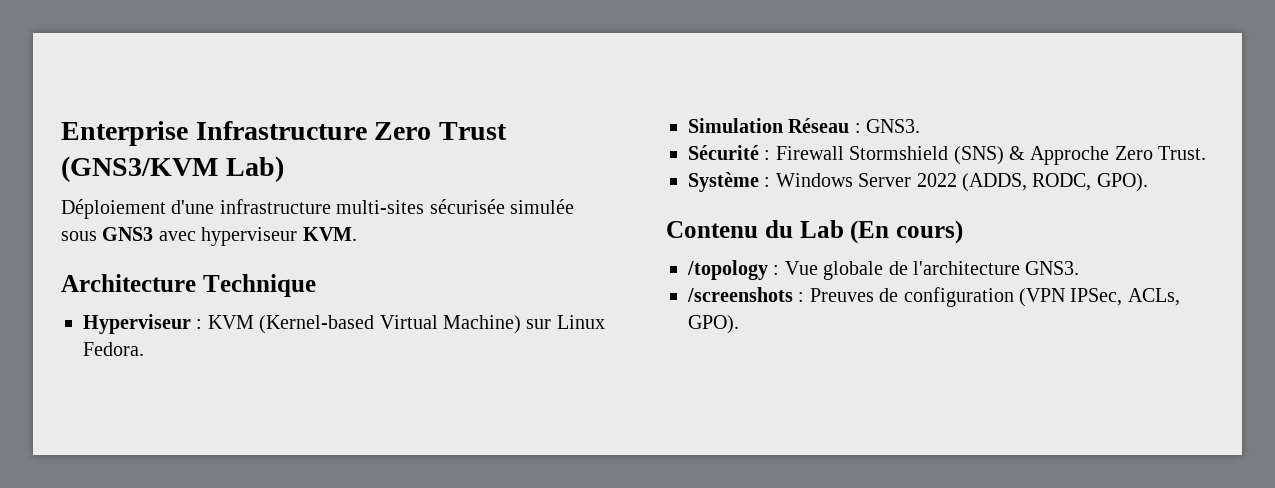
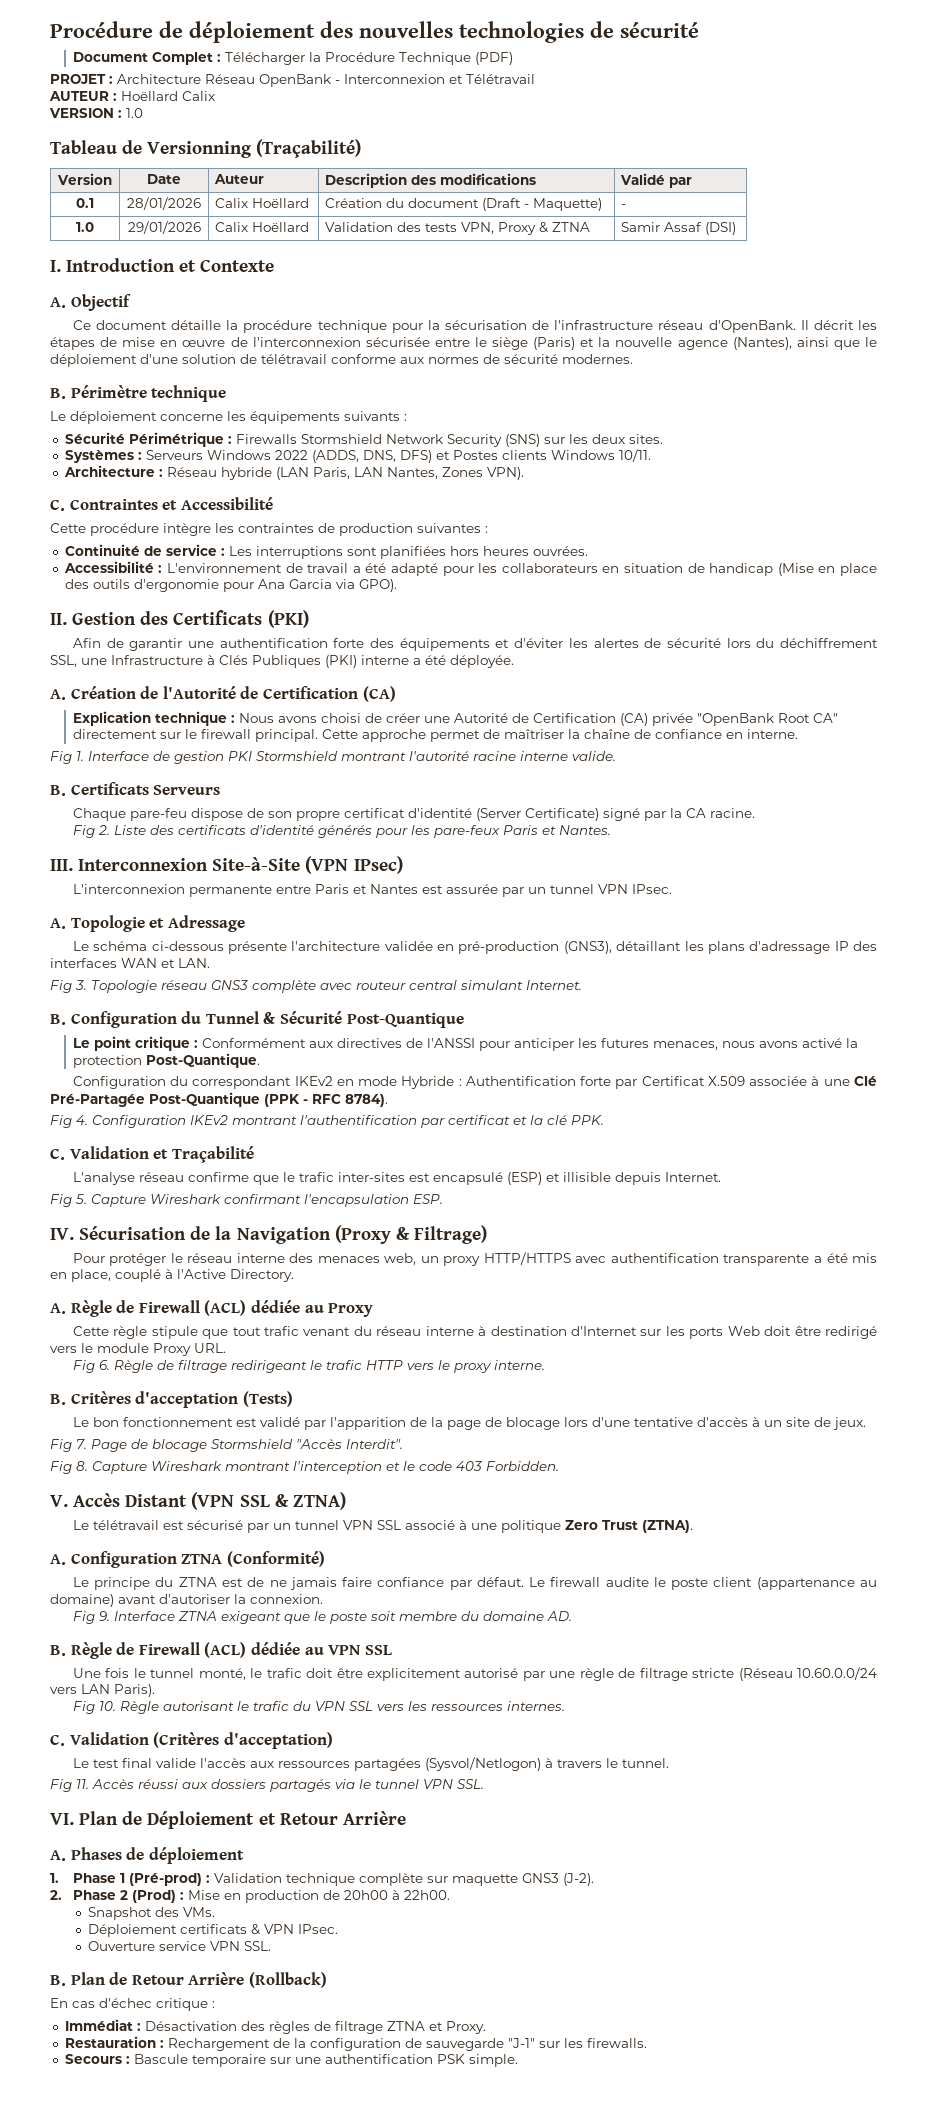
[61,121,507,146] [61,156,284,182] [61,199,574,219] [61,227,357,246] [61,274,316,297] [83,314,605,334] [83,342,144,356] [688,118,921,133] [688,145,1207,165] [688,172,1148,192] [666,220,963,244] [687,260,1080,280] [687,287,1180,307] [688,315,739,334] Enterprise Infrastructure Zero Trust (GNS3/KVM Lab) // Déploiement d'une infrastructure multi-sites sécurisée simulée sous GNS3 avec hyperviseur KVM. // Architecture Technique // Hyperviseur : KVM (Kernel-based Virtual Machine) sur Linux Fedora. // Simulation Réseau : GNS3. // Sécurité : Firewall Stormshield (SNS) & Approche Zero Trust. // Système : Windows Server 2022 (ADDS, RODC, GPO). // Contenu du Lab (En cours) // /topology : Vue globale de l'architecture GNS3. // /screenshots : Preuves de configuration (VPN IPSec, ACLs, GPO). -> [50,21,699,43] [72,52,513,65] [50,74,535,87] [49,91,215,101] [49,108,143,118] [50,139,362,158] [57,173,112,185] [147,174,181,184] [214,174,265,184] [325,173,537,188] [620,173,693,188] [76,198,94,208] [127,197,201,210] [215,198,310,208] [325,198,603,211] [621,204,627,208] [76,222,94,232] [127,221,201,234] [215,222,310,232] [325,222,591,235] [621,222,737,235] [50,258,275,272] [50,294,131,311] [72,320,878,333] [50,337,877,350] [50,354,633,367] [50,385,227,402] [50,411,407,424] [64,432,663,447] [64,449,651,463] [63,465,524,480] [50,497,273,511] [50,523,488,536] [64,544,588,559] [63,561,878,576] [64,579,397,592] [50,610,309,628] [72,638,878,651] [50,655,514,668] [50,686,396,702] [72,711,838,726] [72,729,798,742] [50,751,616,764] [50,782,221,796] [72,808,755,821] [72,825,611,838] [50,856,403,874] [72,884,672,897] [50,915,245,932] [72,941,878,954] [50,958,210,968] [50,980,582,993] [50,1011,464,1028] [72,1036,858,1051] [72,1053,260,1068] [72,1076,877,1089] [50,1092,388,1107] [50,1115,604,1128] [50,1146,254,1163] [72,1172,721,1185] [50,1194,443,1207] [50,1225,487,1244] [72,1252,877,1266] [50,1269,294,1282] [50,1300,374,1317] [72,1326,877,1339] [50,1343,226,1356] [72,1360,545,1373] [50,1391,293,1408] [72,1417,866,1430] [50,1439,403,1452] [50,1461,559,1474] [50,1492,346,1510] [72,1520,693,1533] [50,1551,325,1568] [72,1577,877,1590] [50,1594,323,1607] [72,1611,572,1624] [50,1642,392,1659] [72,1667,877,1681] [50,1684,155,1697] [72,1701,565,1714] [50,1732,333,1749] [72,1757,669,1771] [50,1779,484,1792] [50,1811,406,1829] [50,1847,244,1864] [50,1873,594,1886] [50,1890,450,1903] [87,1907,215,1920] [87,1924,338,1937] [87,1941,271,1951] [50,1972,327,1988] [50,1998,215,2011] [64,2019,486,2034] [64,2036,647,2051] [64,2054,518,2067] Procédure de déploiement des nouvelles technologies de sécurité // Document Complet : Télécharger la Procédure Technique (PDF) // PROJET : Architecture Réseau OpenBank - Interconnexion et Télétravail // AUTEUR : Hoëllard Calix // VERSION : 1.0 // Tableau de Versionning (Traçabilité) // Version | Date | Auteur | Description des modifications | Validé par // 0.1 | 28/01/2026 | Calix Hoëllard | Création du document (Draft - Maquette) | - // 1.0 | 29/01/2026 | Calix Hoëllard | Validation des tests VPN, Proxy & ZTNA | Samir Assaf (DSI) // I. Introduction et Contexte // A. Objectif // Ce document détaille la procédure technique pour la sécurisation de l'infrastructure réseau d'OpenBank. Il décrit les étapes de mise en œuvre de l'interconnexion sécurisée entre le siège (Paris) et la nouvelle agence (Nantes), ainsi que le déploiement d'une solution de télétravail conforme aux normes de sécurité modernes. // B. Périmètre technique // Le déploiement concerne les équipements suivants : // Sécurité Périmétrique : Firewalls Stormshield Network Security (SNS) sur les deux sites. // Systèmes : Serveurs Windows 2022 (ADDS, DNS, DFS) et Postes clients Windows 10/11. // Architecture : Réseau hybride (LAN Paris, LAN Nantes, Zones VPN). // C. Contraintes et Accessibilité // Cette procédure intègre les contraintes de production suivantes : // Continuité de service : Les interruptions sont planifiées hors heures ouvrées. // Accessibilité : L'environnement de travail a été adapté pour les collaborateurs en situation de handicap (Mise en place des outils d'ergonomie pour Ana Garcia via GPO). // II. Gestion des Certificats (PKI) // Afin de garantir une authentification forte des équipements et d'éviter les alertes de sécurité lors du déchiffrement SSL, une Infrastructure à Clés Publiques (PKI) interne a été déployée. // A. Création de l'Autorité de Certification (CA) // Explication technique : Nous avons choisi de créer une Autorité de Certification (CA) privée "OpenBank Root CA" directement sur le firewall principal. Cette approche permet de maîtriser la chaîne de confiance en interne. // Fig 1. Interface de gestion PKI Stormshield montrant l'autorité racine interne valide. // B. Certificats Serveurs // Chaque pare-feu dispose de son propre certificat d'identité (Server Certificate) signé par la CA racine. // Fig 2. Liste des certificats d'identité générés pour les pare-feux Paris et Nantes. // III. Interconnexion Site-à-Site (VPN IPsec) // L'interconnexion permanente entre Paris et Nantes est assurée par un tunnel VPN IPsec. // A. Topologie et Adressage // Le schéma ci-dessous présente l'architecture validée en pré-production (GNS3), détaillant les plans d'adressage IP des interfaces WAN et LAN. // Fig 3. Topologie réseau GNS3 complète avec routeur central simulant Internet. // B. Configuration du Tunnel & Sécurité Post-Quantique // Le point critique : Conformément aux directives de l'ANSSI pour anticiper les futures menaces, nous avons activé la protection Post-Quantique. // Configuration du correspondant IKEv2 en mode Hybride : Authentification forte par Certificat X.509 associée à une Clé Pré-Partagée Post-Quantique (PPK - RFC 8784). // Fig 4. Configuration IKEv2 montrant l'authentification par certificat et la clé PPK. // C. Validation et Traçabilité // L'analyse réseau confirme que le trafic inter-sites est encapsulé (ESP) et illisible depuis Internet. // Fig 5. Capture Wireshark confirmant l'encapsulation ESP. // IV. Sécurisation de la Navigation (Proxy & Filtrage) // Pour protéger le réseau interne des menaces web, un proxy HTTP/HTTPS avec authentification transparente a été mis en place, couplé à l'Active Directory. // A. Règle de Firewall (ACL) dédiée au Proxy // Cette règle stipule que tout trafic venant du réseau interne à destination d'Internet sur les ports Web doit être redirigé vers le module Proxy URL. // Fig 6. Règle de filtrage redirigeant le trafic HTTP vers le proxy interne. // B. Critères d'acceptation (Tests) // Le bon fonctionnement est validé par l'apparition de la page de blocage lors d'une tentative d'accès à un site de jeux. // Fig 7. Page de blocage Stormshield "Accès Interdit". // Fig 8. Capture Wireshark montrant l'interception et le code 403 Forbidden. // V. Accès Distant (VPN SSL & ZTNA) // Le télétravail est sécurisé par un tunnel VPN SSL associé à une politique Zero Trust (ZTNA). // A. Configuration ZTNA (Conformité) // Le principe du ZTNA est de ne jamais faire confiance par défaut. Le firewall audite le poste client (appartenance au domaine) avant d'autoriser la connexion. // Fig 9. Interface ZTNA exigeant que le poste soit membre du domaine AD. // B. Règle de Firewall (ACL) dédiée au VPN SSL // Une fois le tunnel monté, le trafic doit être explicitement autorisé par une règle de filtrage stricte (Réseau 10.60.0.0/24 vers LAN Paris). // Fig 10. Règle autorisant le trafic du VPN SSL vers les ressources internes. // C. Validation (Critères d'acceptation) // Le test final valide l'accès aux ressources partagées (Sysvol/Netlogon) à travers le tunnel. // Fig 11. Accès réussi aux dossiers partagés via le tunnel VPN SSL. // VI. Plan de Déploiement et Retour Arrière // A. Phases de déploiement // 1. Phase 1 (Pré-prod) : Validation technique complète sur maquette GNS3 (J-2). // 2. Phase 2 (Prod) : Mise en production de 20h00 à 22h00. // Snapshot des VMs. // Déploiement certificats & VPN IPsec. // Ouverture service VPN SSL. // B. Plan de Retour Arrière (Rollback) // En cas d'échec critique : // Immédiat : Désactivation des règles de filtrage ZTNA et Proxy. // Restauration : Rechargement de la configuration de sauvegarde "J-1" sur les firewalls. // Secours : Bascule temporaire sur une authentification PSK simple.

